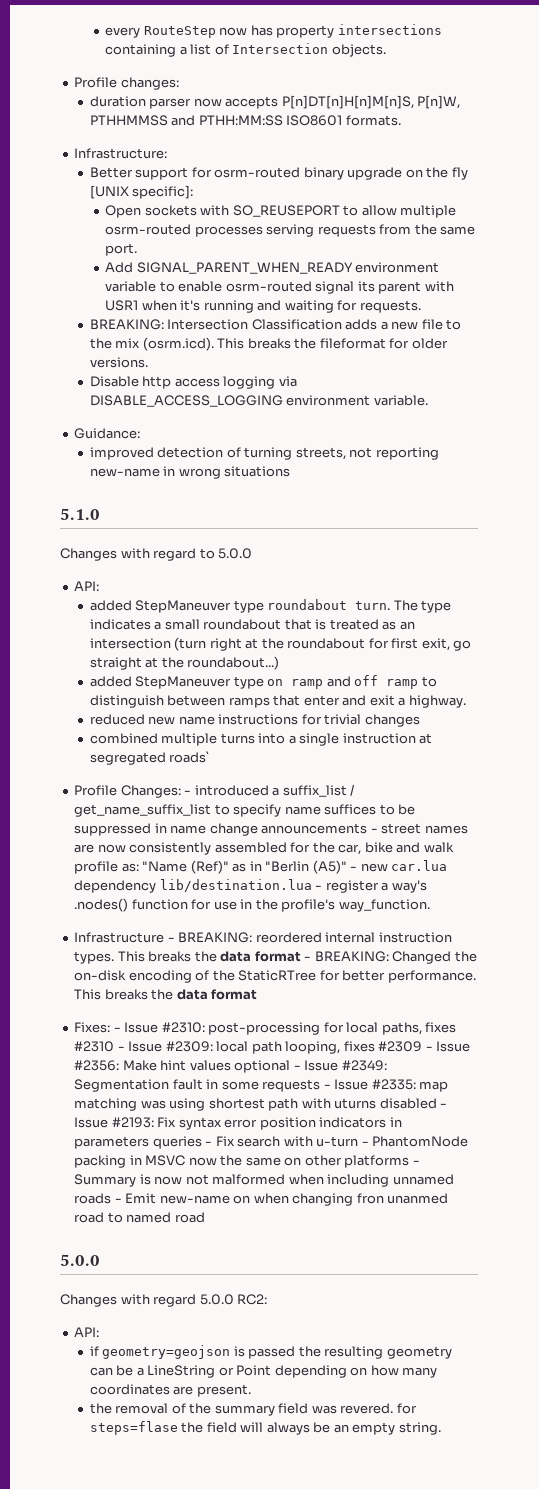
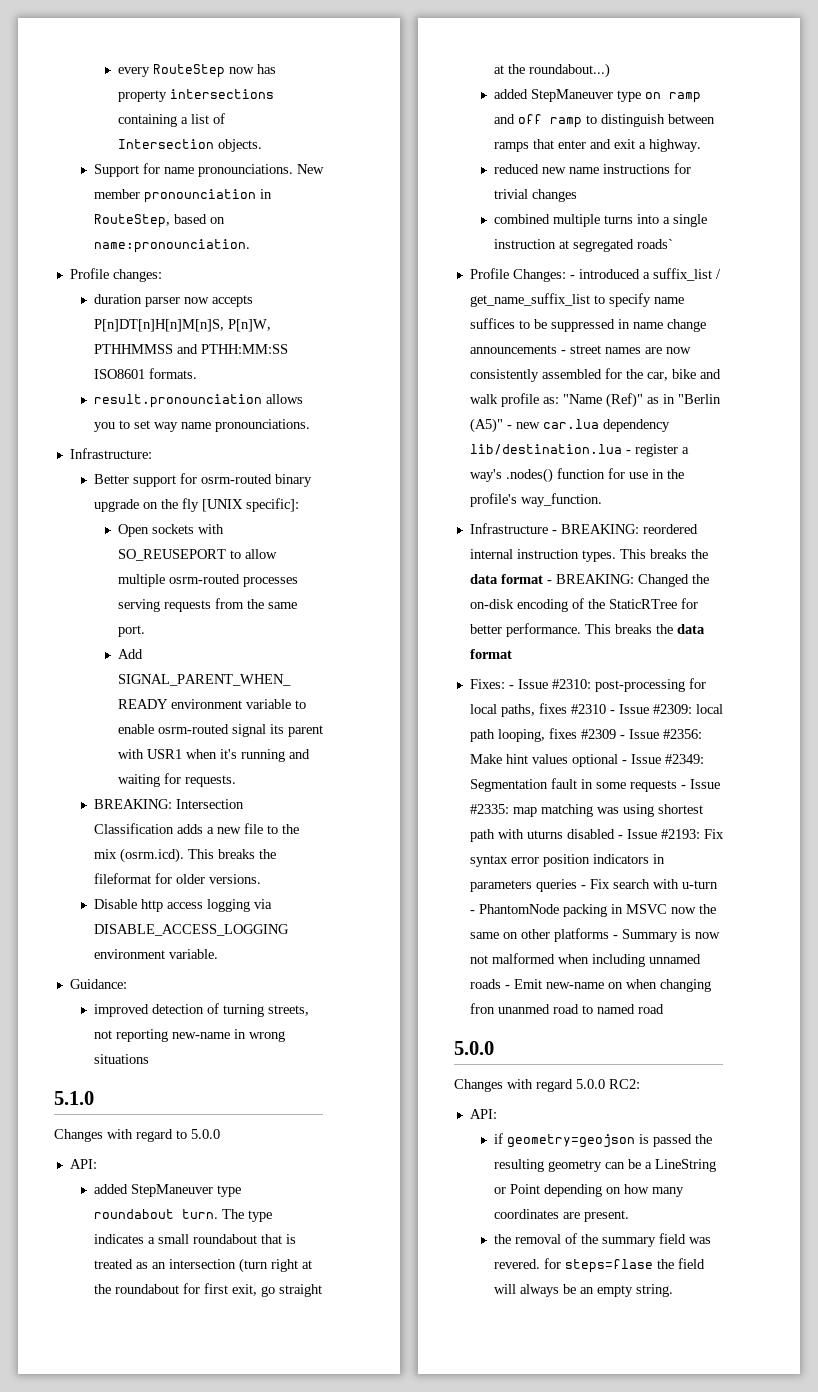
(386, 50) none -> [93,163,324,177] [93,189,272,203] [93,214,225,228] [93,239,250,253] // Support for name pronounciations. New member pronounciation in RouteStep, based on name:pronounciation.
(401, 120) none -> [93,394,303,408] [93,419,310,432] // result.pronounciation allows you to set way name pronounciations.

